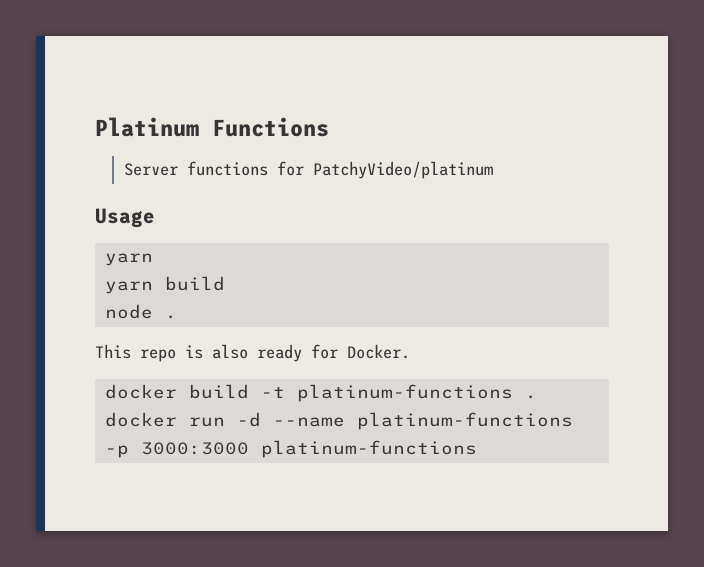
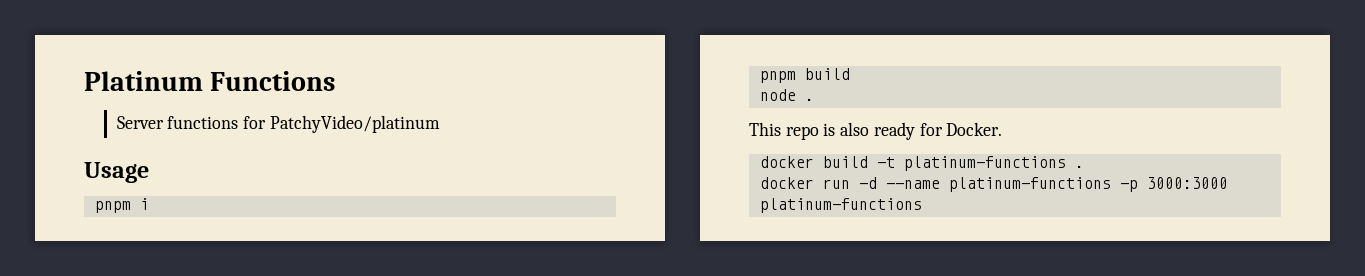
[104,253,153,266] [104,281,153,294] yarn // yarn -> [94,198,149,213] [759,71,796,83] pnpm i // pnpm

